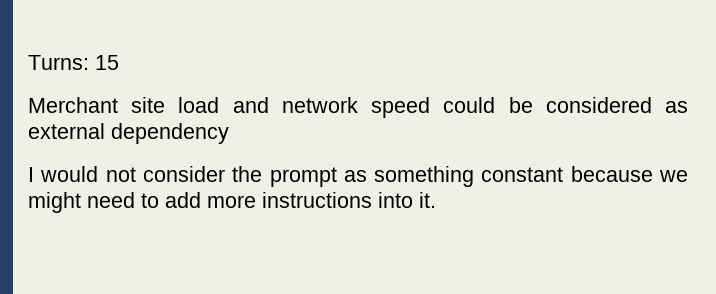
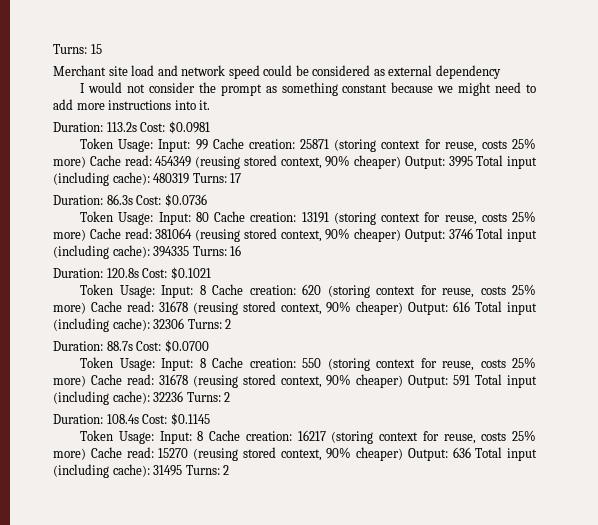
(436, 200) none -> [53,121,210,134] [80,138,537,152] [53,155,537,169] [53,172,242,186] [53,194,207,207] [80,211,537,225] [53,228,537,242] [53,245,242,259] [53,267,211,280] [80,284,537,298] [53,301,538,315] [53,318,232,332] [53,340,209,353] [80,357,537,371] [53,374,538,388] [53,391,231,405] [53,413,210,426] [80,430,537,444] [53,447,537,461] [53,464,230,478] // Duration: 113.2s Cost: $0.0981 // Token Usage: Input: 99 Cache creation: 25871 (storing context for reuse, costs 25% more) Cache read: 454349 (reusing stored context, 90% cheaper) Output: 3995 Total input (including cache): 480319 Turns: 17 // Duration: 86.3s Cost: $0.0736 // Token Usage: Input: 80 Cache creation: 13191 (storing context for reuse, costs 25% more) Cache read: 381064 (reusing stored context, 90% cheaper) Output: 3746 Total input (including cache): 394335 Turns: 16 // Duration: 120.8s Cost: $0.1021 // Token Usage: Input: 8 Cache creation: 620 (storing context for reuse, costs 25% more) Cache read: 31678 (reusing stored context, 90% cheaper) Output: 616 Total input (including cache): 32306 Turns: 2 // Duration: 88.7s Cost: $0.0700 // Token Usage: Input: 8 Cache creation: 550 (storing context for reuse, costs 25% more) Cache read: 31678 (reusing stored context, 90% cheaper) Output: 591 Total input (including cache): 32236 Turns: 2 // Duration: 108.4s Cost: $0.1145 // Token Usage: Input: 8 Cache creation: 16217 (storing context for reuse, costs 25% more) Cache read: 15270 (reusing stored context, 90% cheaper) Output: 636 Total input (including cache): 31495 Turns: 2

